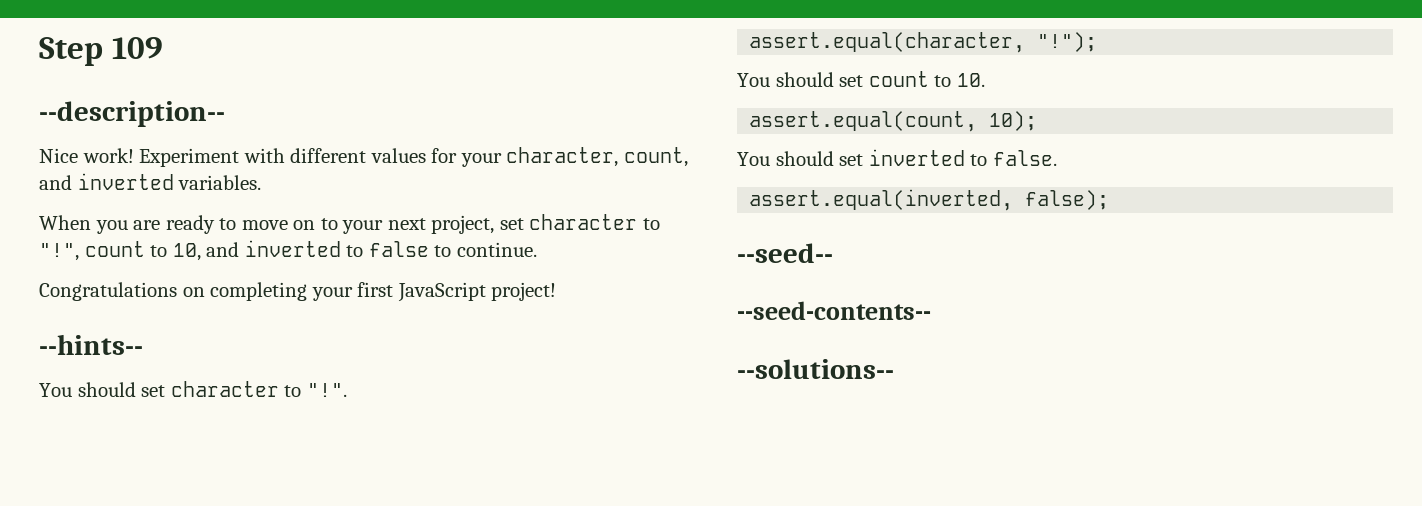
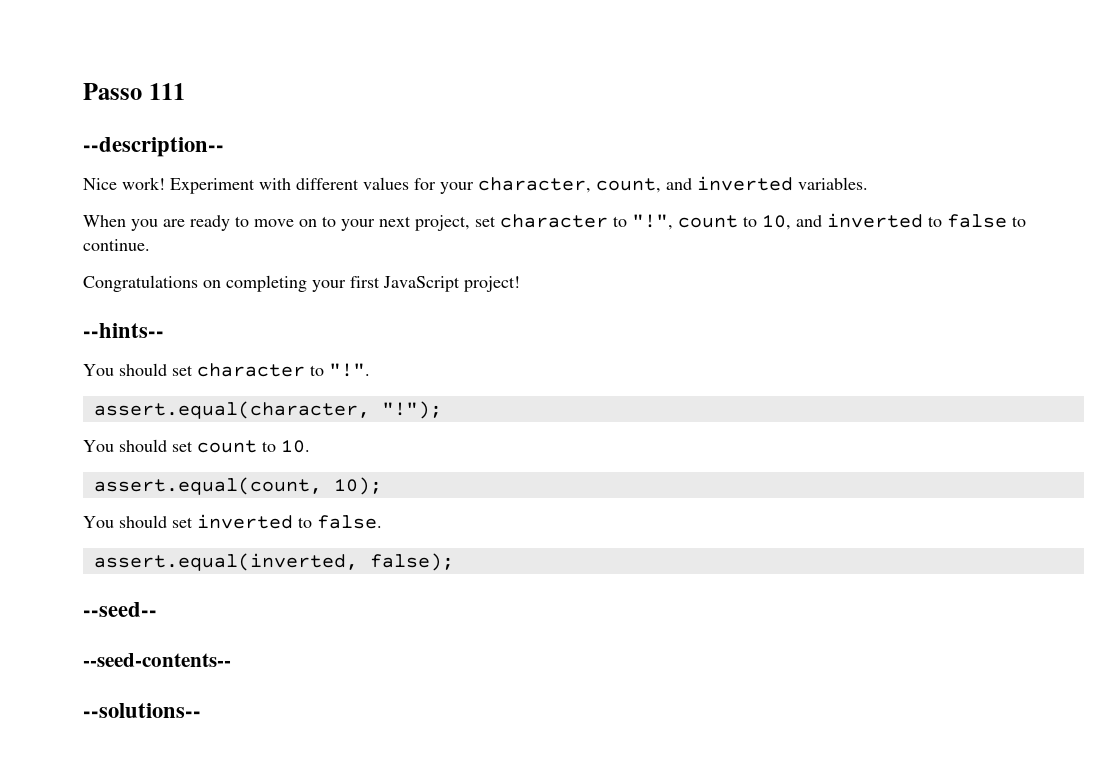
[39,37,163,66] Step 109 -> [83,83,185,100] Passo 111

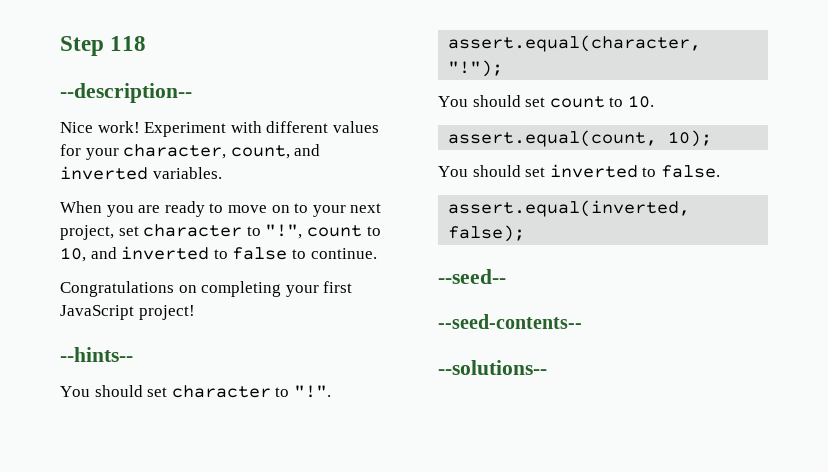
[83,83,185,100] Passo 111 -> [60,36,147,56] Step 118

